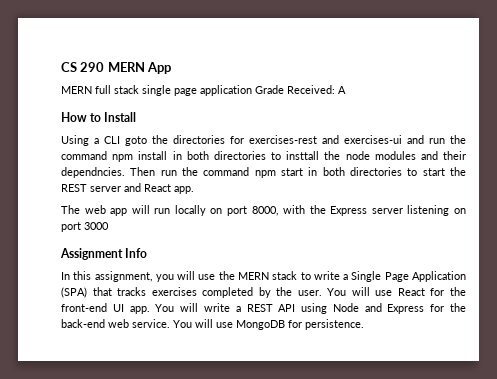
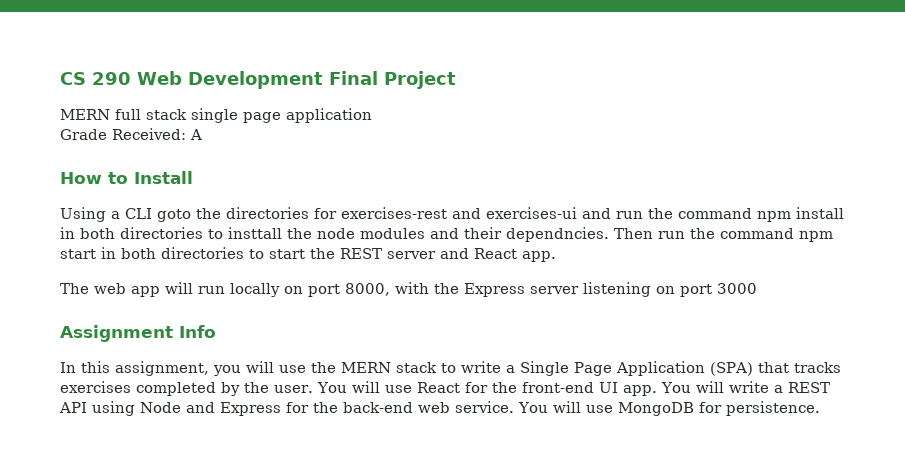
[107,62,172,74] MERN App -> [137,71,456,89] Web Development Final Project
(252, 90) none -> (372, 115) //

